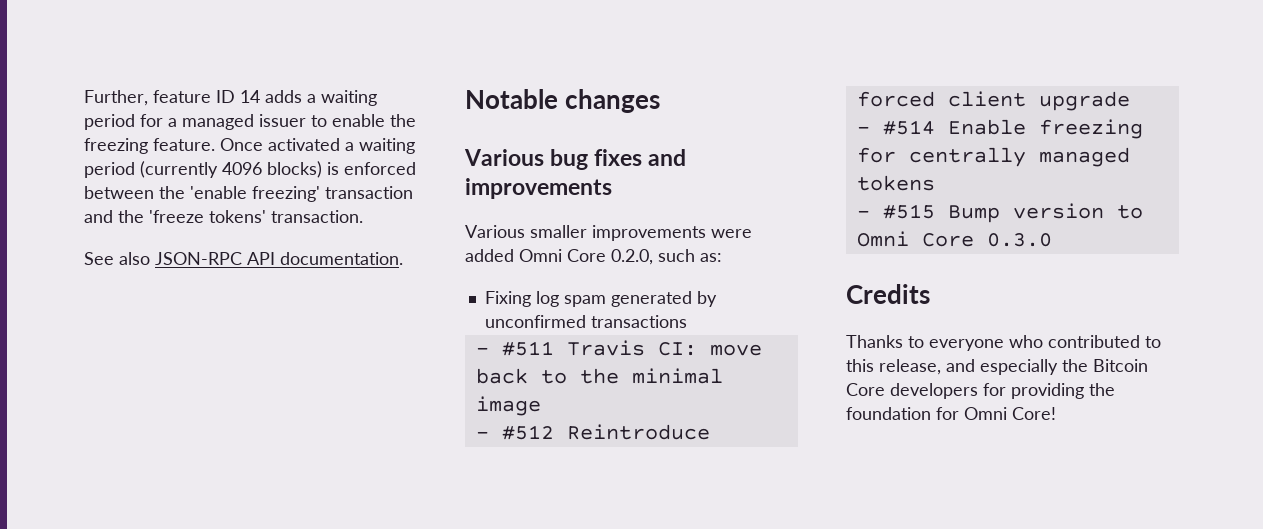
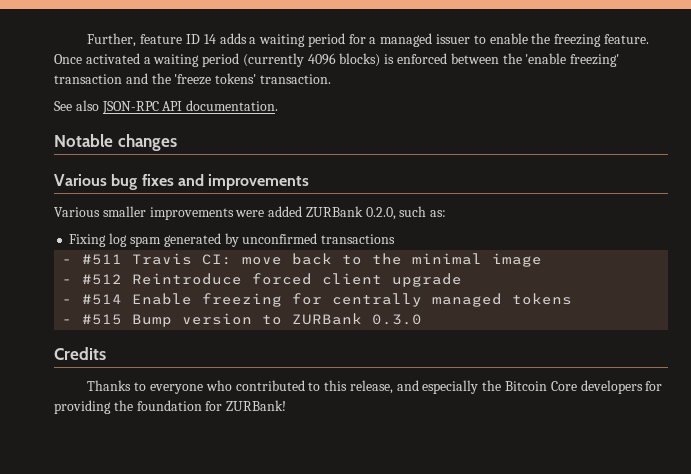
[519,249,606,262] Omni Core -> [305,206,363,217] ZURBank
[856,231,974,247] Omni Core -> [292,313,363,325] ZURBank
[964,407,1056,420] Omni Core! -> [226,400,287,411] ZURBank!

